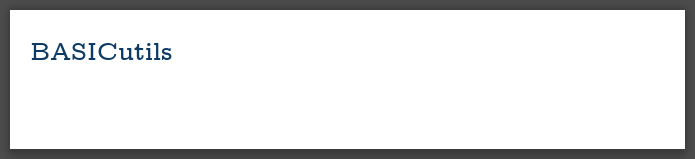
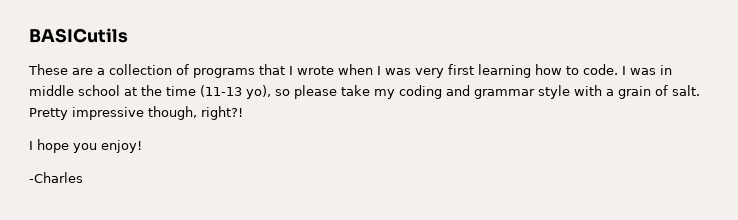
(172, 51) none -> [28,64,672,78] [29,85,700,99] [29,106,243,120] [29,139,142,153] [29,172,83,183] // These are a collection of programs that I wrote when I was very first learning how to code. I was in middle school at the time (11-13 yo), so please take my coding and grammar style with a grain of salt. Pretty impressive though, right?! // I hope you enjoy! // -Charles

